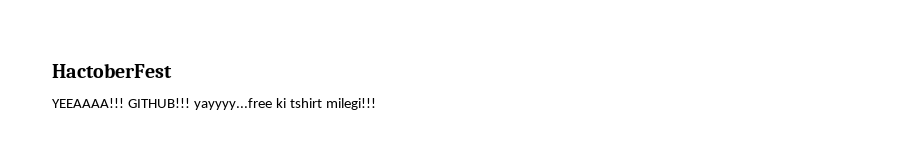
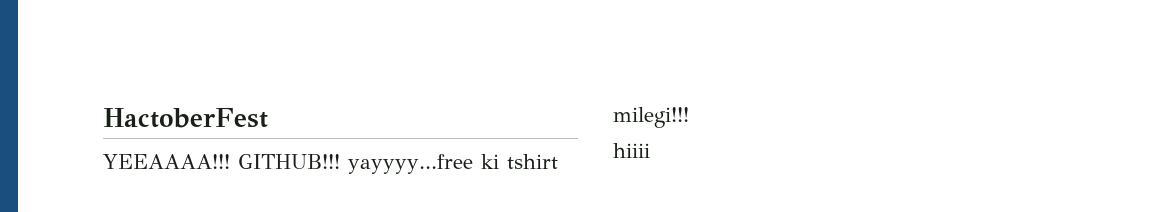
(376, 104) none -> [613,143,650,158] // hiiii

